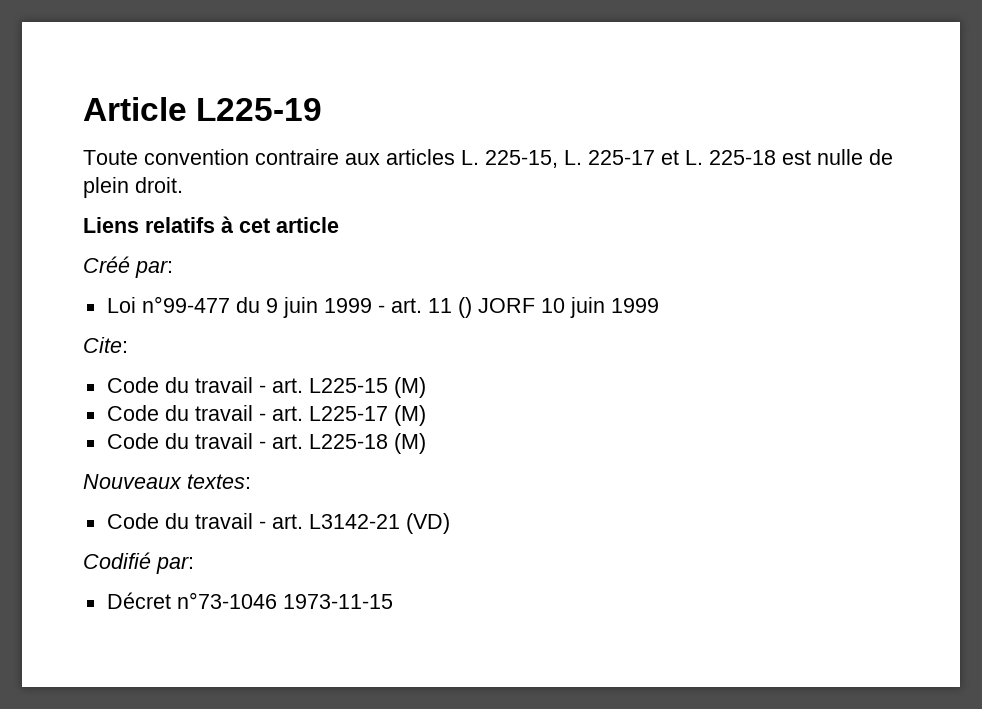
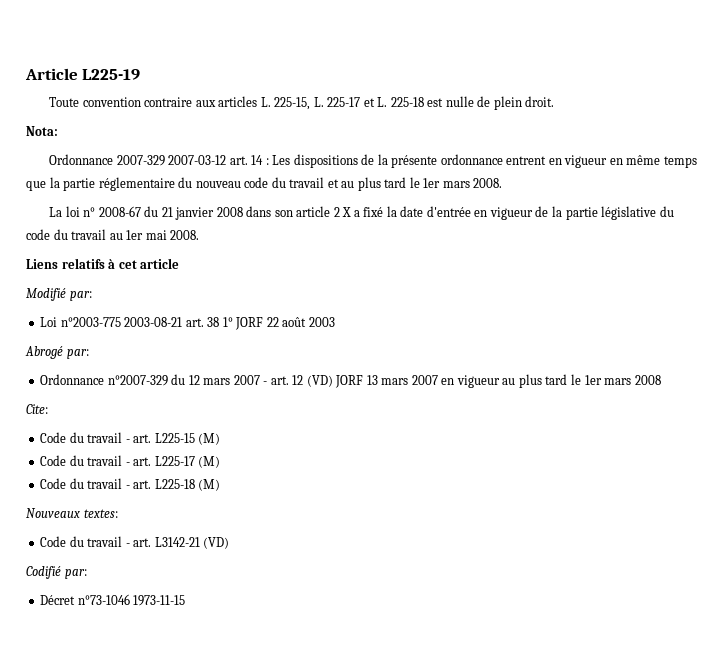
(183, 185) none -> [26,126,58,136] [49,154,697,168] [26,177,503,191] [49,206,674,220] [26,229,200,240] // Nota: // Ordonnance 2007-329 2007-03-12 art. 14 : Les dispositions de la présente ordonnance entrent en vigueur en même temps que la partie réglementaire du nouveau code du travail et au plus tard le 1er mars 2008. // La loi n° 2008-67 du 21 janvier 2008 dans son article 2 X a fixé la date d'entrée en vigueur de la partie législative du code du travail au 1er mai 2008.
[83,256,130,273] Créé -> [26,288,66,301] Modifié
[141,296,659,318] n°99-477 du 9 juin 1999 - art. 11 () JORF 10 juin 1999 -> [60,317,335,330] [25,346,89,359] [40,374,661,388] n°2003-775 2003-08-21 art. 38 1° JORF 22 août 2003 // Abrogé par: // Ordonnance n°2007-329 du 12 mars 2007 - art. 12 (VD) JORF 13 mars 2007 en vigueur au plus tard le 1er mars 2008

